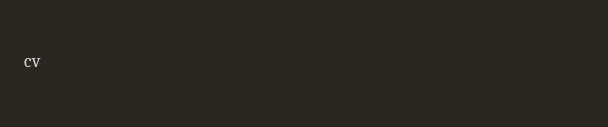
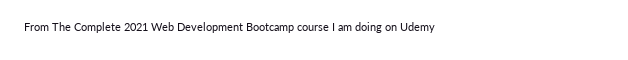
[24,58,41,67] cv -> [24,22,435,33] From The Complete 2021 Web Development Bootcamp course I am doing on Udemy

